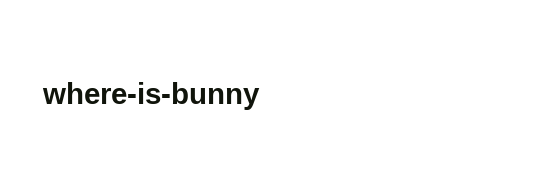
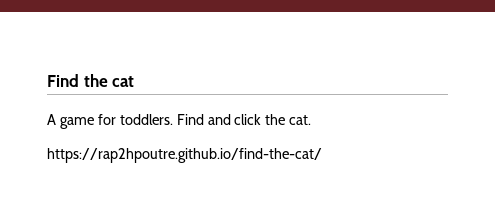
[42,82,260,110] where-is-bunny -> [47,74,135,87] [47,114,312,129] [47,148,322,163] Find the cat // A game for toddlers. Find and click the cat. // https://rap2hpoutre.github.io/find-the-cat/

